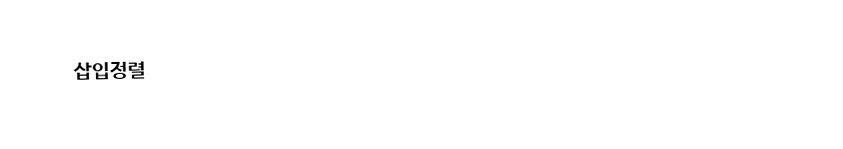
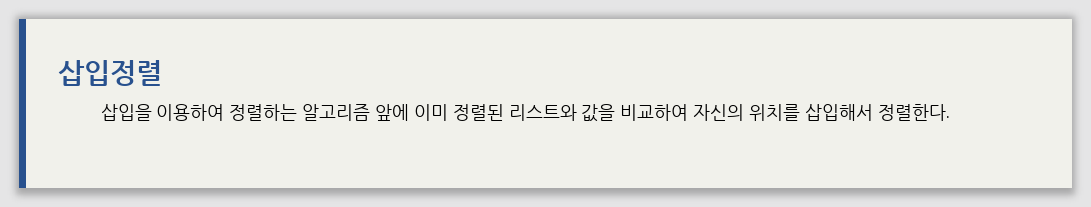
(147, 70) none -> [100,104,950,122] // 삽입을 이용하여 정렬하는 알고리즘 앞에 이미 정렬된 리스트와 값을 비교하여 자신의 위치를 삽입해서 정렬한다.

